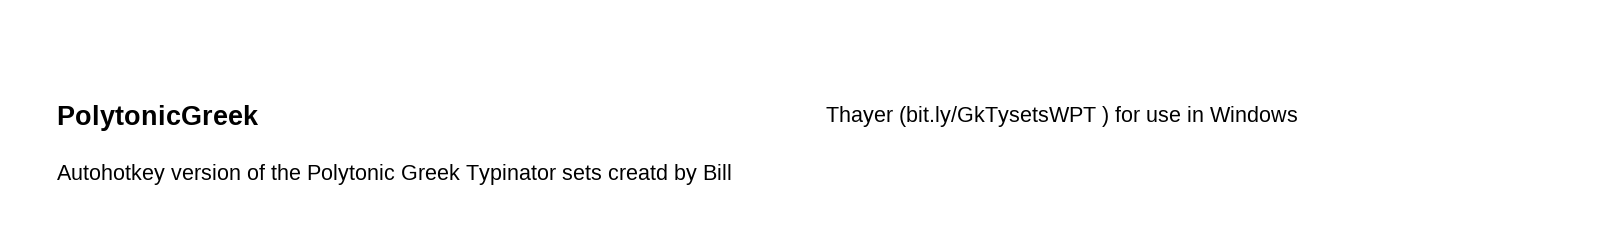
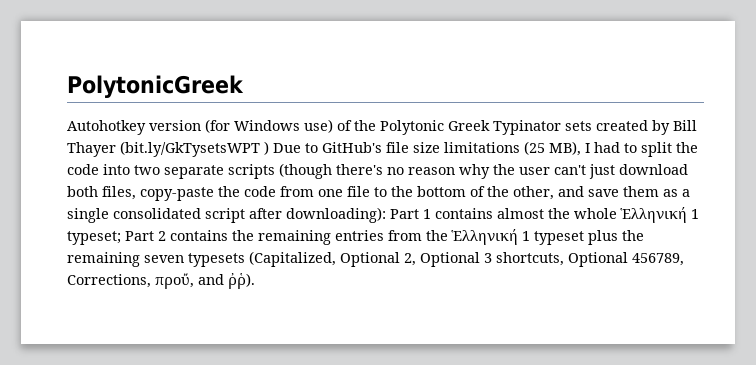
(241, 172) none -> [205,119,333,133] (for Windows use)
[608,164,668,180] creatd -> [596,120,648,131] created
[1115,106,1298,122] for use in Windows -> [273,141,698,157] [67,163,688,179] [67,186,690,201] [67,207,699,223] [67,229,644,245] [67,251,684,267] [67,273,255,289] Due to GitHub's file size limitations (25 MB), I had to split the code into two separate scripts (though there's no reason why the user can't just download both files, copy-paste the code from one file to the bottom of the other, and save them as a single consolidated script after downloading): Part 1 contains almost the whole Ἑλληνική 1 typeset; Part 2 contains the remaining entries from the Ἑλληνική 1 typeset plus the remaining seven typesets (Capitalized, Optional 2, Optional 3 shortcuts, Optional 456789, Corrections, προὔ, and ῤῥ).

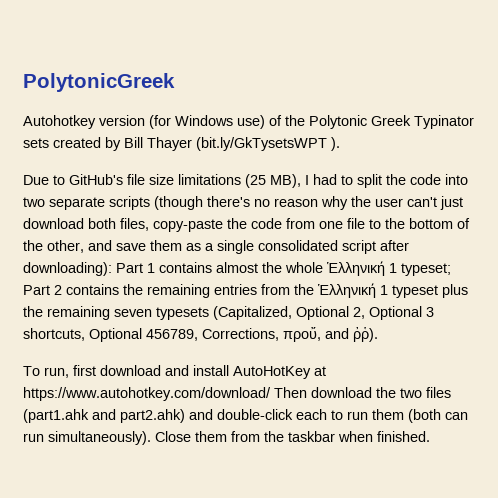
[264,141,269,155] ) -> [331,137,340,151] ). //
(255, 281) none -> [23,365,326,379] [23,387,451,401] [23,409,468,423] [23,431,430,445] // To run, first download and install AutoHotKey at https://www.autohotkey.com/download/ Then download the two files (part1.ahk and part2.ahk) and double-click each to run them (both can run simultaneously). Close them from the taskbar when finished.

